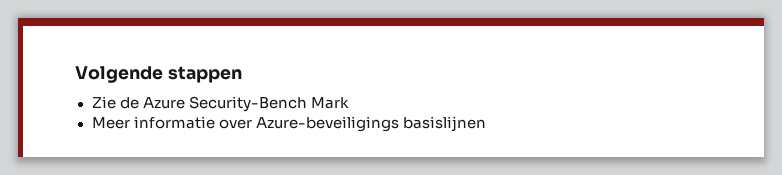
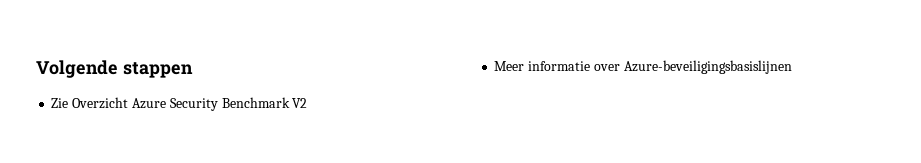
[119,96,349,112] de Azure Security-Bench Mark -> [72,97,308,111] Overzicht Azure Security Benchmark V2
[255,116,486,132] Azure-beveiligings basislijnen -> [623,60,792,74] Azure-beveiligingsbasislijnen

